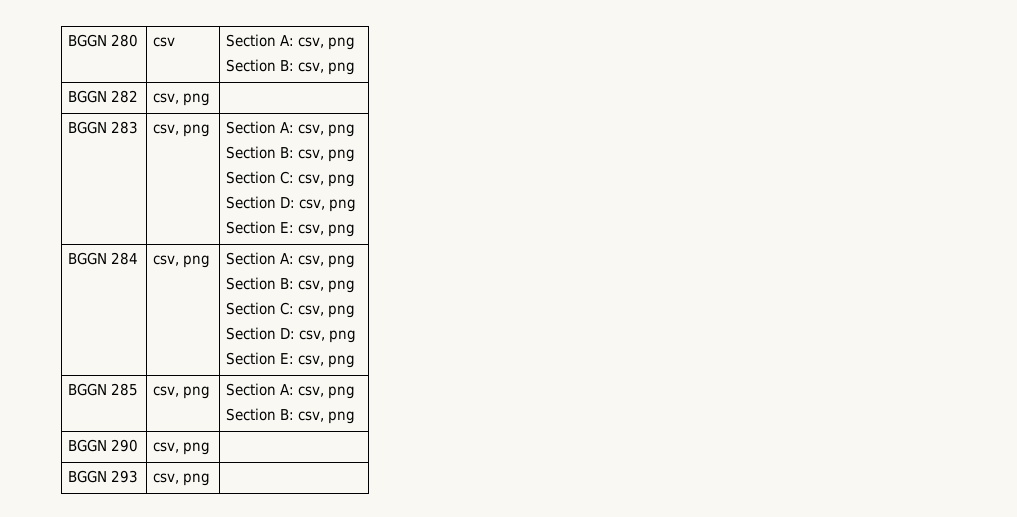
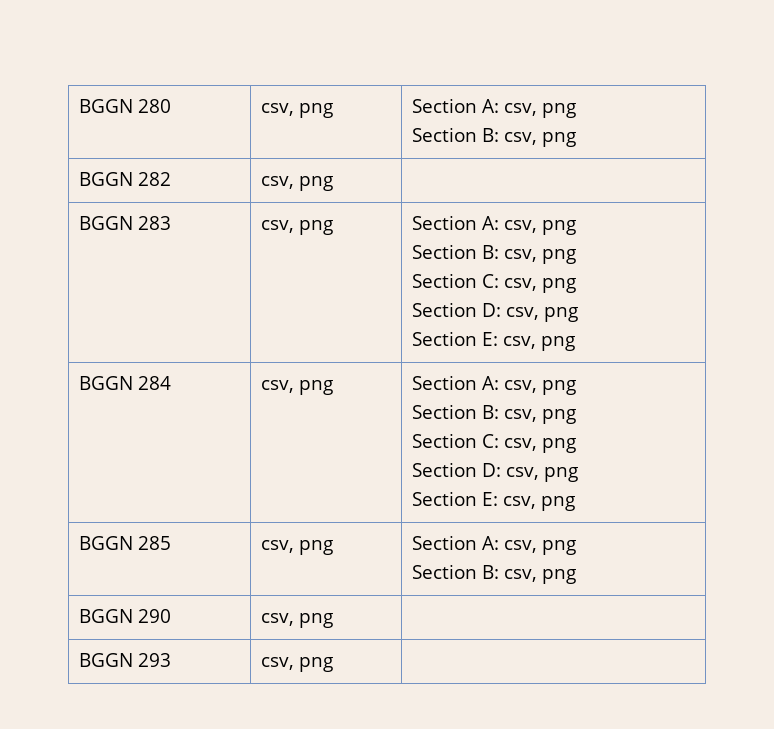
[152,37,175,47] csv -> [261,103,334,118] csv, png

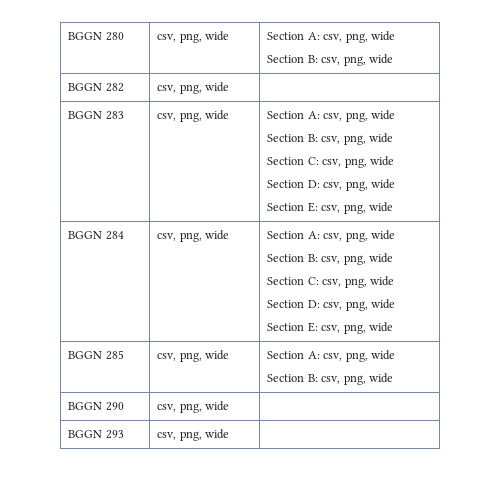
[299,103,334,118] [412,98,577,118] [412,127,577,147] png | Section A: csv, png // Section B: csv, png -> [179,31,230,43] [267,31,395,43] [267,54,393,66] png, wide | Section A: csv, png, wide // Section B: csv, png, wide
[299,176,334,191] png -> [179,82,230,94] png, wide
[299,220,334,235] [412,215,577,235] [412,244,577,264] [412,273,577,293] [412,302,579,322] [412,331,576,351] png | Section A: csv, png // Section B: csv, png // Section C: csv, png // Section D: csv, png // Section E: csv, png -> [179,110,230,122] [267,110,395,122] [267,133,393,145] [267,156,394,168] [267,179,395,191] [267,202,393,214] png, wide | Section A: csv, png, wide // Section B: csv, png, wide // Section C: csv, png, wide // Section D: csv, png, wide // Section E: csv, png, wide
[299,380,334,395] [412,375,577,395] [412,404,577,424] [412,433,577,453] [412,462,579,482] [412,491,576,511] png | Section A: csv, png // Section B: csv, png // Section C: csv, png // Section D: csv, png // Section E: csv, png -> [179,230,230,242] [267,230,395,242] [267,253,393,265] [267,276,394,288] [267,299,395,311] [267,322,393,334] png, wide | Section A: csv, png, wide // Section B: csv, png, wide // Section C: csv, png, wide // Section D: csv, png, wide // Section E: csv, png, wide
[299,540,334,555] [412,535,577,555] [412,564,577,584] png | Section A: csv, png // Section B: csv, png -> [179,350,230,362] [267,350,395,362] [267,373,393,385] png, wide | Section A: csv, png, wide // Section B: csv, png, wide
[299,613,334,628] png -> [179,401,230,413] png, wide
[299,657,334,672] png -> [179,429,230,441] png, wide

